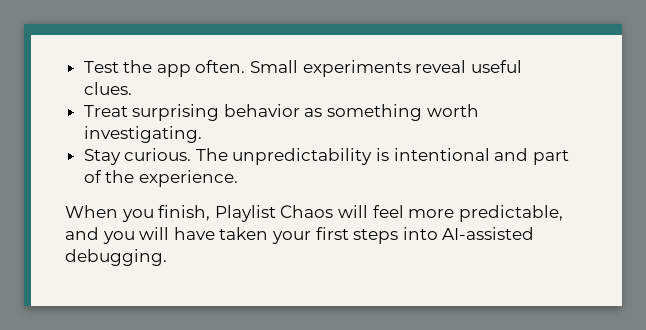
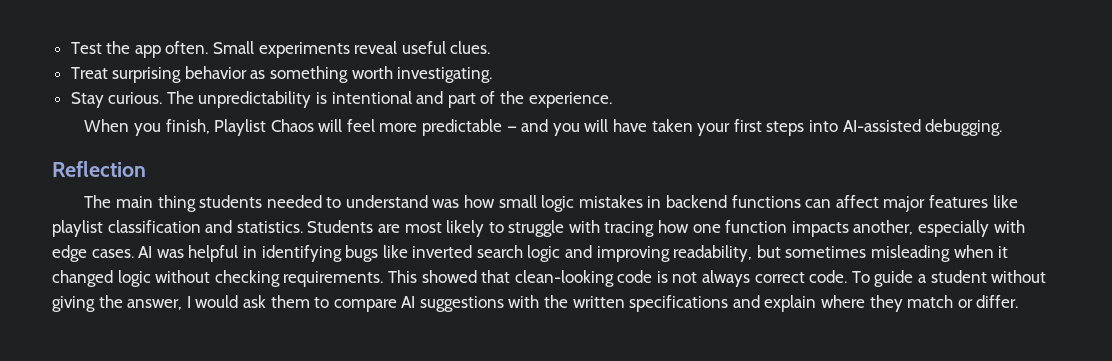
[458,205,563,222] predictable, -> [422,119,517,136] predictable —
(167, 257) none -> [52,161,146,177] [84,195,1018,212] [52,220,1025,237] [52,245,1009,262] [52,270,1047,287] [52,295,1019,312] // Reflection // The main thing students needed to understand was how small logic mistakes in backend functions can affect major features like playlist classification and statistics. Students are most likely to struggle with tracing how one function impacts another, especially with edge cases. AI was helpful in identifying bugs like inverted search logic and improving readability, but sometimes misleading when it changed logic without checking requirements. This showed that clean-looking code is not always correct code. To guide a student without giving the answer, I would ask them to compare AI suggestions with the written specifications and explain where they match or differ.

